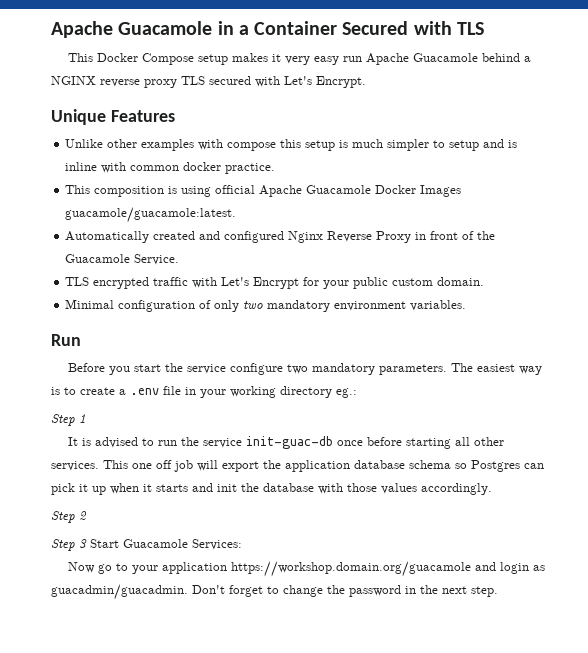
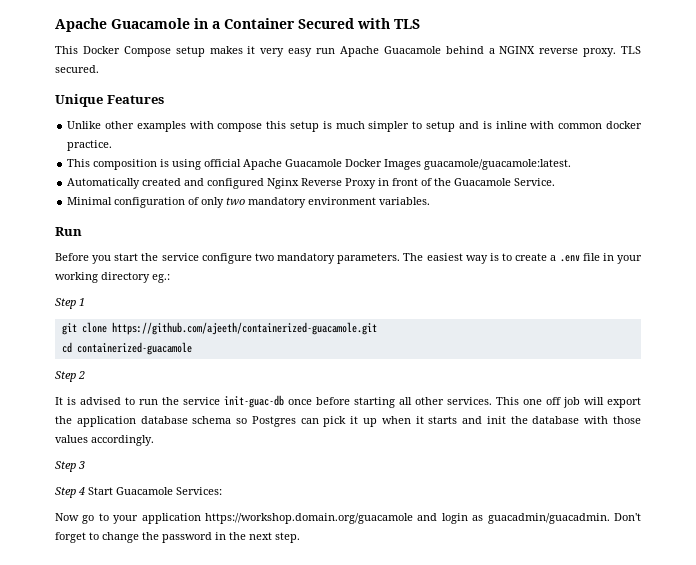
[144,76,366,88] proxy TLS secured with Let's Encrypt. -> [583,46,641,57] [55,65,99,73] proxy. TLS secured.
[65,277,485,289] // TLS encrypted traffic with Let's Encrypt for your public custom domain. -> (556, 182) none
(86, 418) none -> [61,322,377,335] [61,342,192,355] [55,371,85,382] // git clone https://github.com/ajeeth/containerized-guacamole.git // cd containerized-guacamole // Step 2
[79,511,87,520] [51,539,87,551] 2 // Step 3 -> [78,461,85,469] [55,487,85,498] 3 // Step 4

